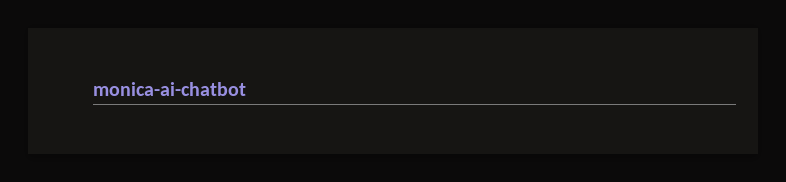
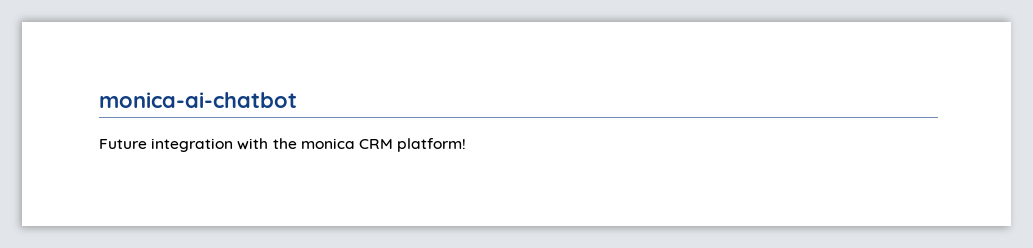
(246, 89) none -> [99,138,467,152] // Future integration with the monica CRM platform!

